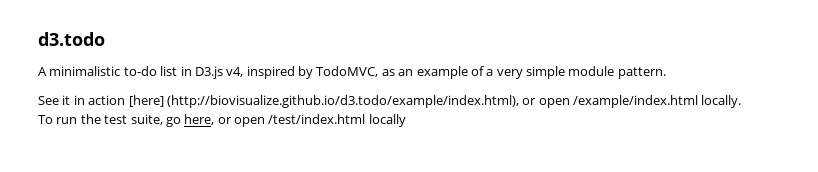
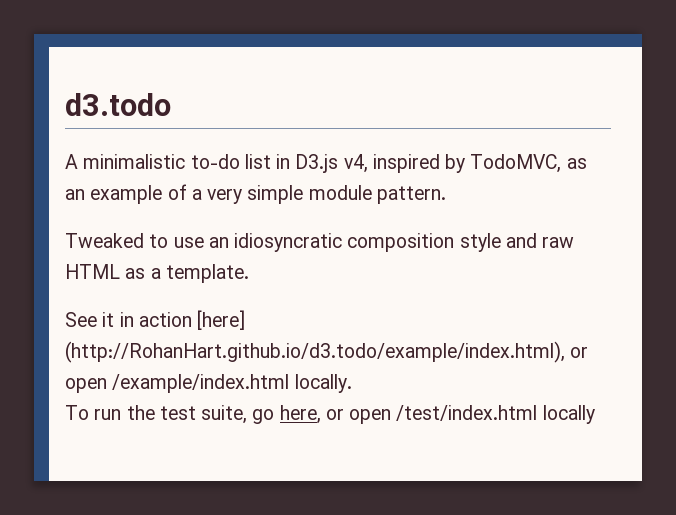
(666, 73) none -> [65,233,575,252] [65,264,249,283] // Tweaked to use an idiosyncratic composition style and raw HTML as a template.
[166,95,519,108] (http://biovisualize.github.io/d3.todo/example/index.html), -> [65,341,565,363] (http://RohanHart.github.io/d3.todo/example/index.html),

